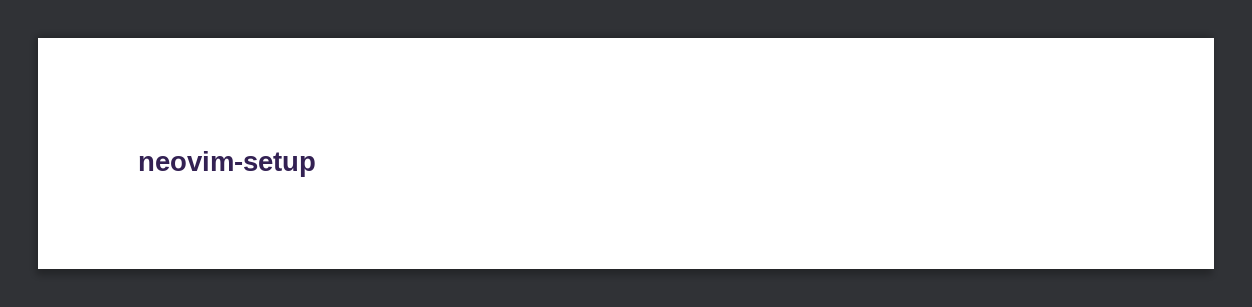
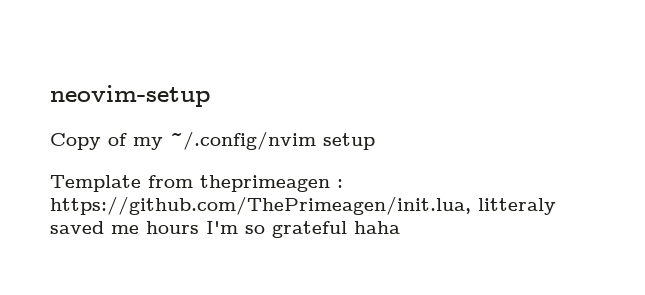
(316, 164) none -> [50,131,375,150] [50,175,343,192] [50,196,556,215] [50,221,400,238] // Copy of my ~/.config/nvim setup // Template from theprimeagen : https://github.com/ThePrimeagen/init.lua, litteraly saved me hours I'm so grateful haha

